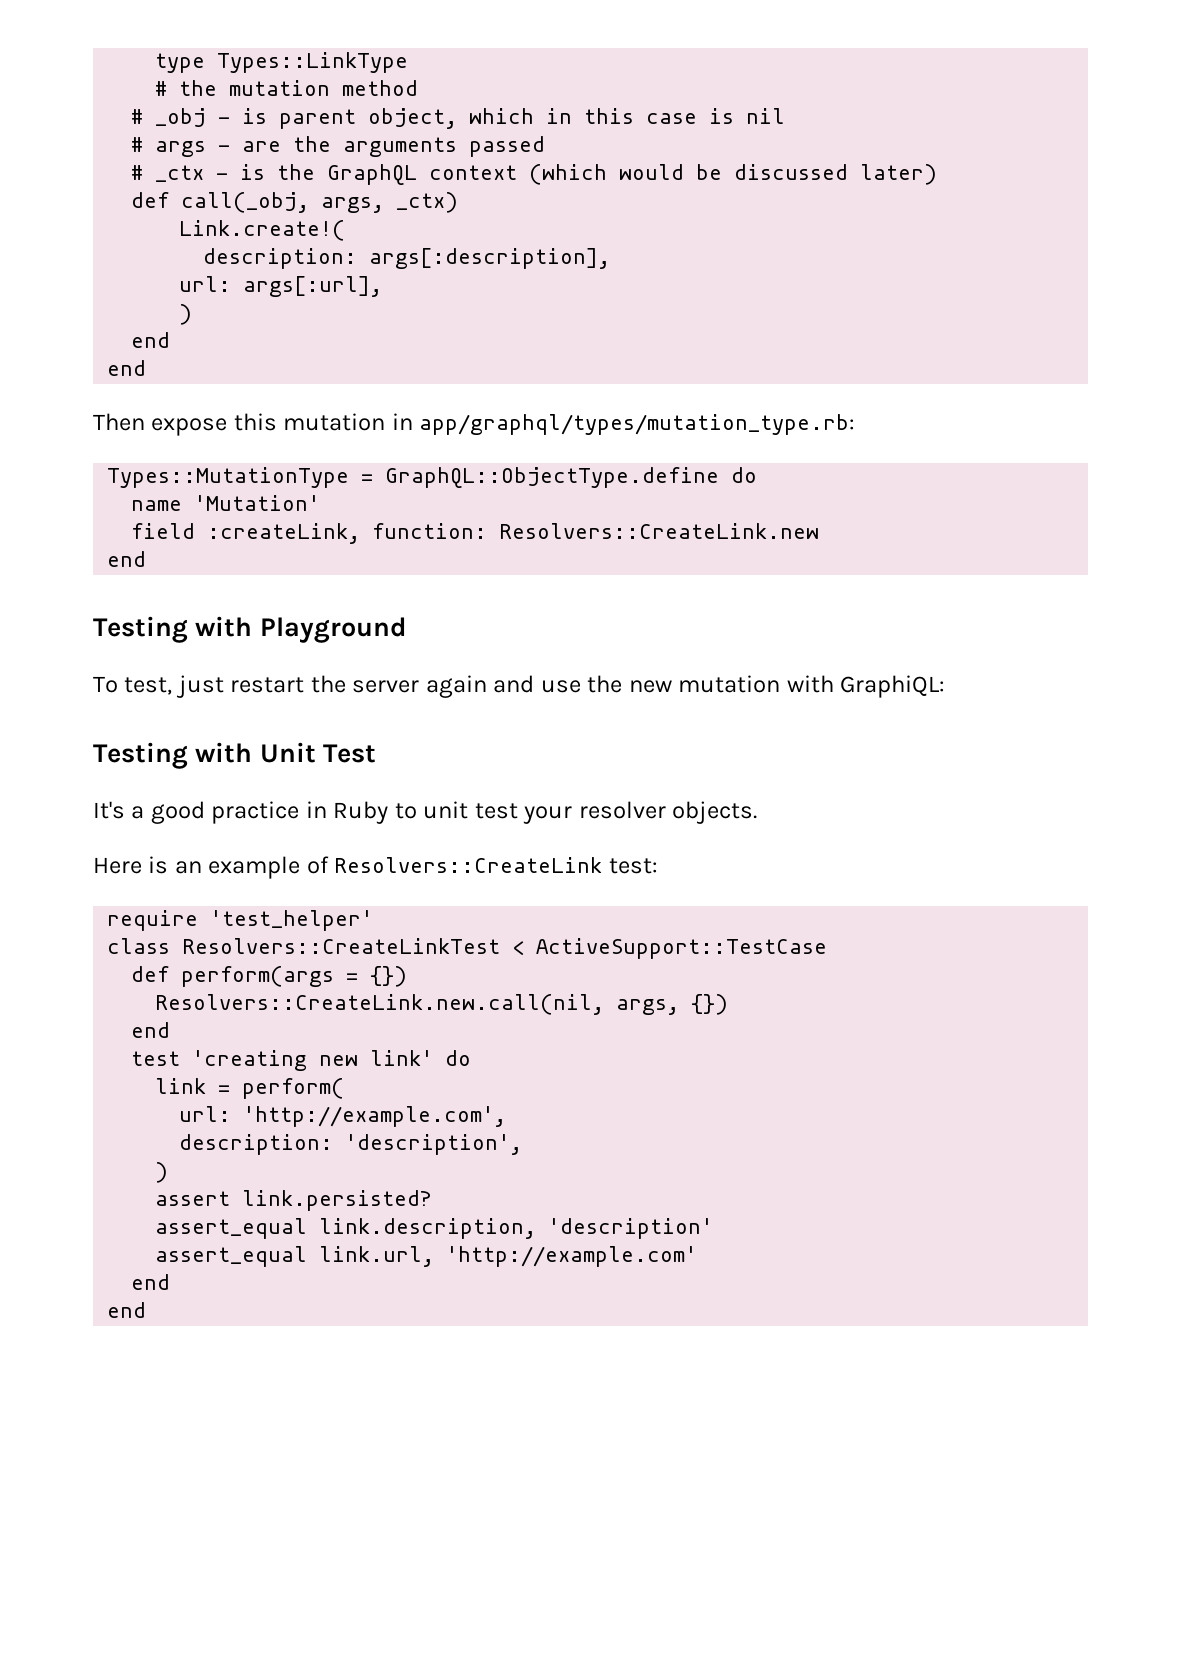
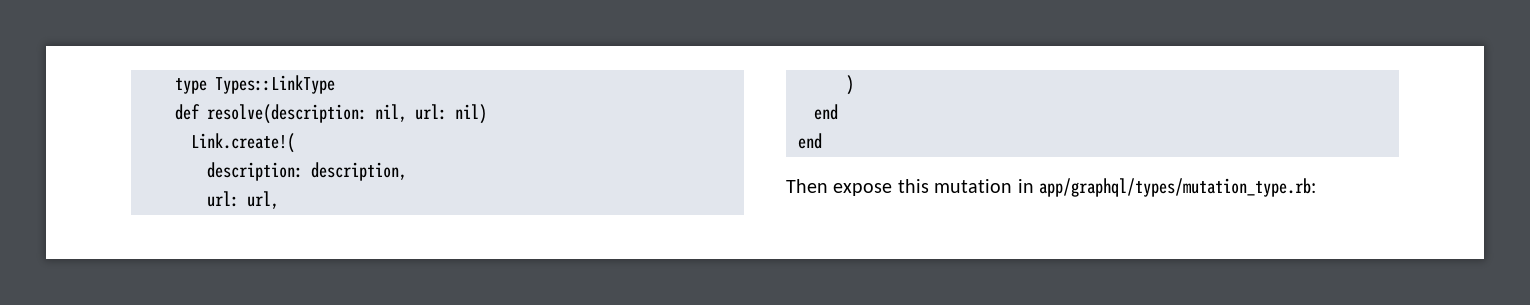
[155,80,419,96] [131,108,786,129] [131,136,546,157] [131,164,938,185] [131,192,459,213] # the mutation method // # _obj - is parent object, which in this case is nil // # args - are the arguments passed // # _ctx - is the GraphQL context (which would be discussed later) // def call(_obj, args, _ctx) -> [175,104,487,124] def resolve(description: nil, url: nil)
[369,248,611,269] [179,276,383,297] args[:description], // url: args[:url], -> [311,162,407,181] [207,191,279,209] description, // url: url,
[107,467,758,488] [131,495,321,511] [131,523,820,544] [107,551,147,567] [93,616,407,643] [93,675,946,698] [93,742,376,769] [93,801,758,824] [93,856,658,879] [107,910,374,931] [107,938,828,959] [131,966,408,987] [155,994,729,1015] [131,1022,171,1038] [131,1050,472,1071] [155,1078,345,1099] [179,1106,507,1127] [179,1134,523,1155] [155,1162,169,1183] [155,1190,433,1211] [155,1218,714,1239] [155,1246,698,1267] [131,1274,171,1290] [107,1302,147,1318] // Types::MutationType = GraphQL::ObjectType.define do // name 'Mutation' // field :createLink, function: Resolvers::CreateLink.new // end // Testing with Playground // To test, just restart the server again and use the new mutation with GraphiQL: // Testing with Unit Test // It's a good practice in Ruby to unit test your resolver objects. // Here is an example of Resolvers::CreateLink test: // require 'test_helper' // class Resolvers::CreateLinkTest < ActiveSupport::TestCase // def perform(args = {}) // Resolvers::CreateLink.new.call(nil, args, {}) // end // test 'creating new link' do // link = perform( // url: 'http://example.com', // description: 'description', // ) // assert link.persisted? // assert_equal link.description, 'description' // assert_equal link.url, 'http://example.com' // end // end -> (1316, 187) none

